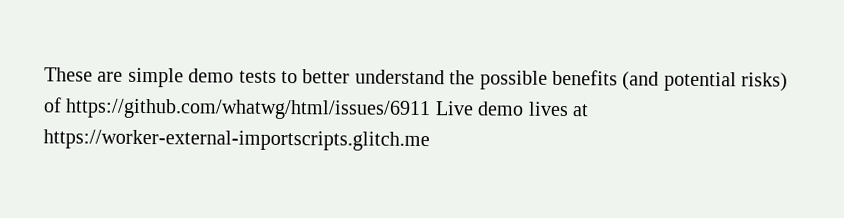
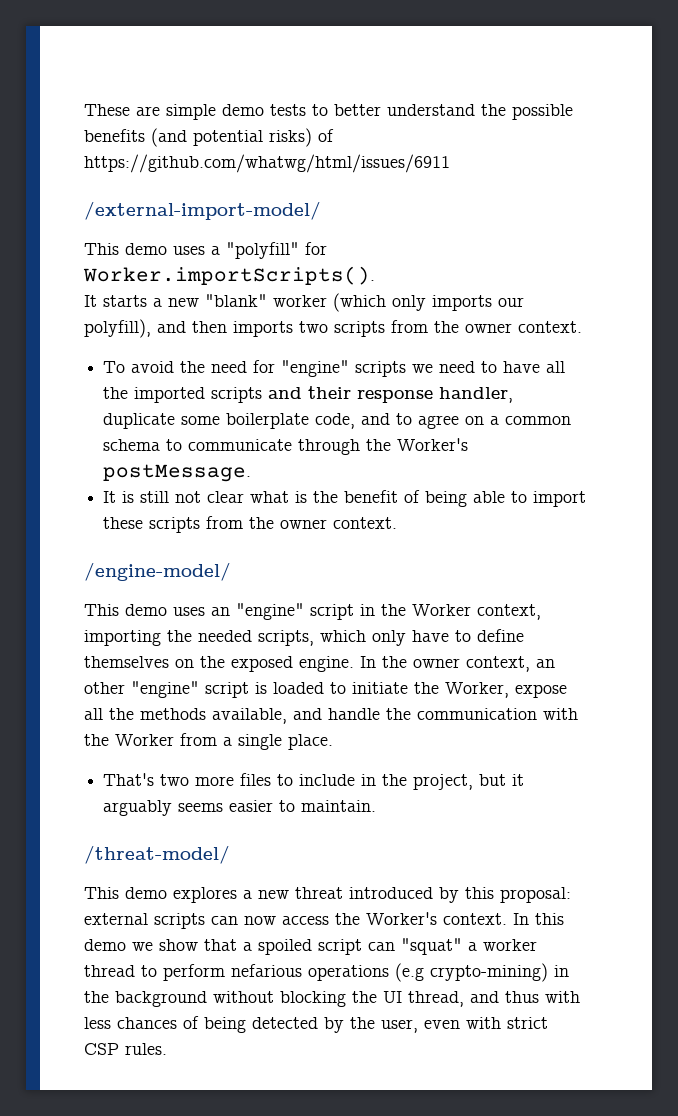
[434,101,589,117] [43,129,430,152] Live demo lives at https://worker-external-importscripts.glitch.me -> [84,201,321,220] [84,242,327,259] [83,266,375,285] [84,293,524,312] [84,319,582,338] [103,360,566,377] [103,386,514,403] [103,413,572,429] [103,438,469,455] [103,464,252,482] [103,490,587,507] [103,516,398,533] [84,562,231,581] [84,603,541,620] [84,629,524,646] [84,656,555,672] [84,681,567,698] [84,708,578,724] [84,733,333,750] [103,773,525,790] [103,800,377,816] [84,845,230,864] [84,887,571,903] [84,912,564,929] [84,938,537,955] [84,963,569,982] [84,991,580,1007] [84,1016,548,1033] [84,1043,167,1055] // /external-import-model/ // This demo uses a "polyfill" for Worker.importScripts(). // It starts a new "blank" worker (which only imports our polyfill), and then imports two scripts from the owner context. // To avoid the need for "engine" scripts we need to have all the imported scripts and their response handler, duplicate some boilerplate code, and to agree on a common schema to communicate through the Worker's postMessage. // It is still not clear what is the benefit of being able to import these scripts from the owner context. // /engine-model/ // This demo uses an "engine" script in the Worker context, importing the needed scripts, which only have to define themselves on the exposed engine. In the owner context, an other "engine" script is loaded to initiate the Worker, expose all the methods available, and handle the communication with the Worker from a single place. // That's two more files to include in the project, but it arguably seems easier to maintain. // /threat-model/ // This demo explores a new threat introduced by this proposal: external scripts can now access the Worker's context. In this demo we show that a spoiled script can "squat" a worker thread to perform nefarious operations (e.g crypto-mining) in the background without blocking the UI thread, and thus with less chances of being detected by the user, even with strict CSP rules.

